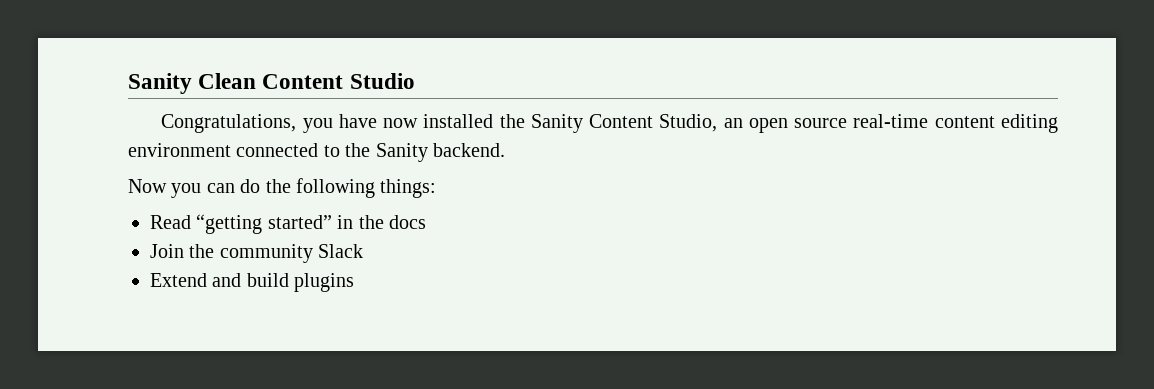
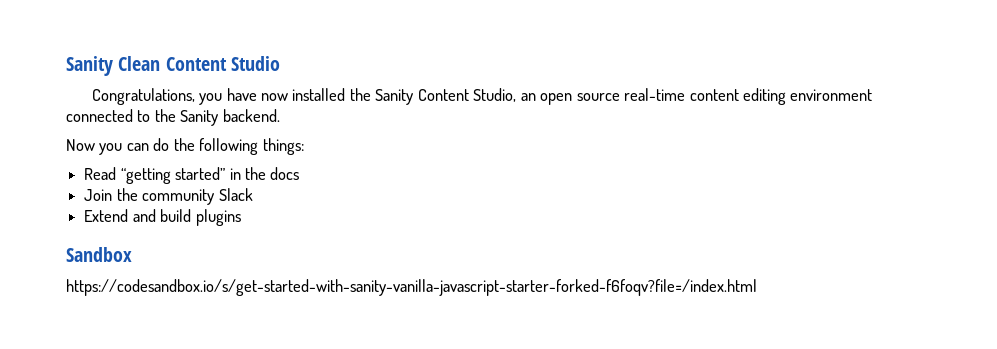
(355, 282) none -> [66,247,132,262] [66,279,757,296] // Sandbox // https://codesandbox.io/s/get-started-with-sanity-vanilla-javascript-starter-forked-f6foqv?file=/index.html

